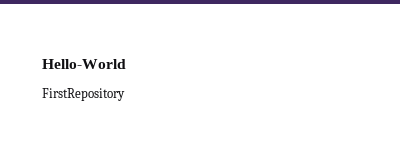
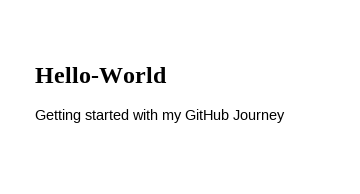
[42,88,125,101] FirstRepository -> [35,109,285,123] Getting started with my GitHub Journey

